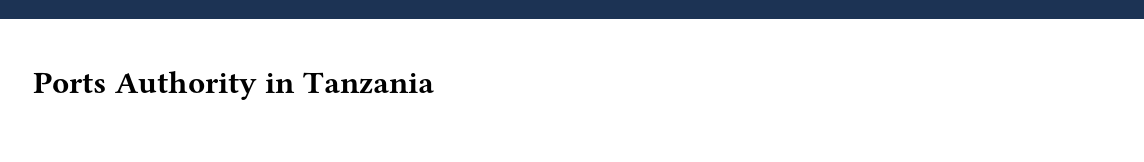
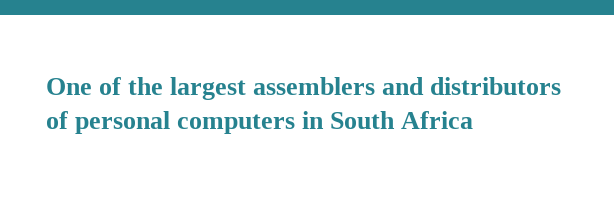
[33,71,434,100] Ports Authority in Tanzania -> [46,77,562,100] [46,111,474,134] One of the largest assemblers and distributors of personal computers in South Africa

